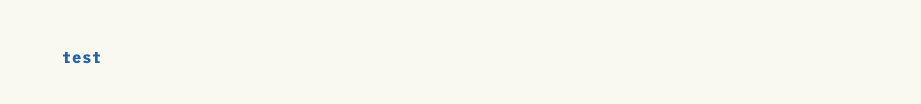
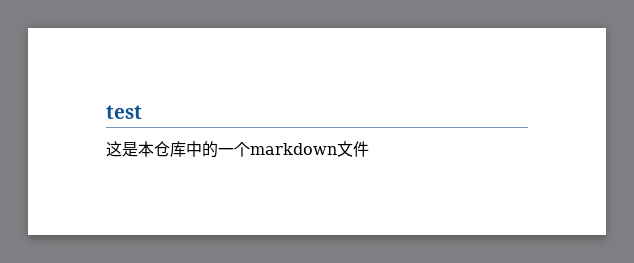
(102, 57) none -> [106,141,369,158] // 这是本仓库中的一个markdown文件

